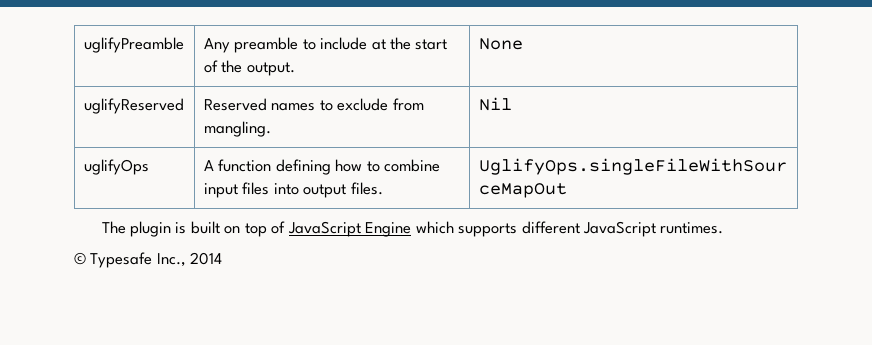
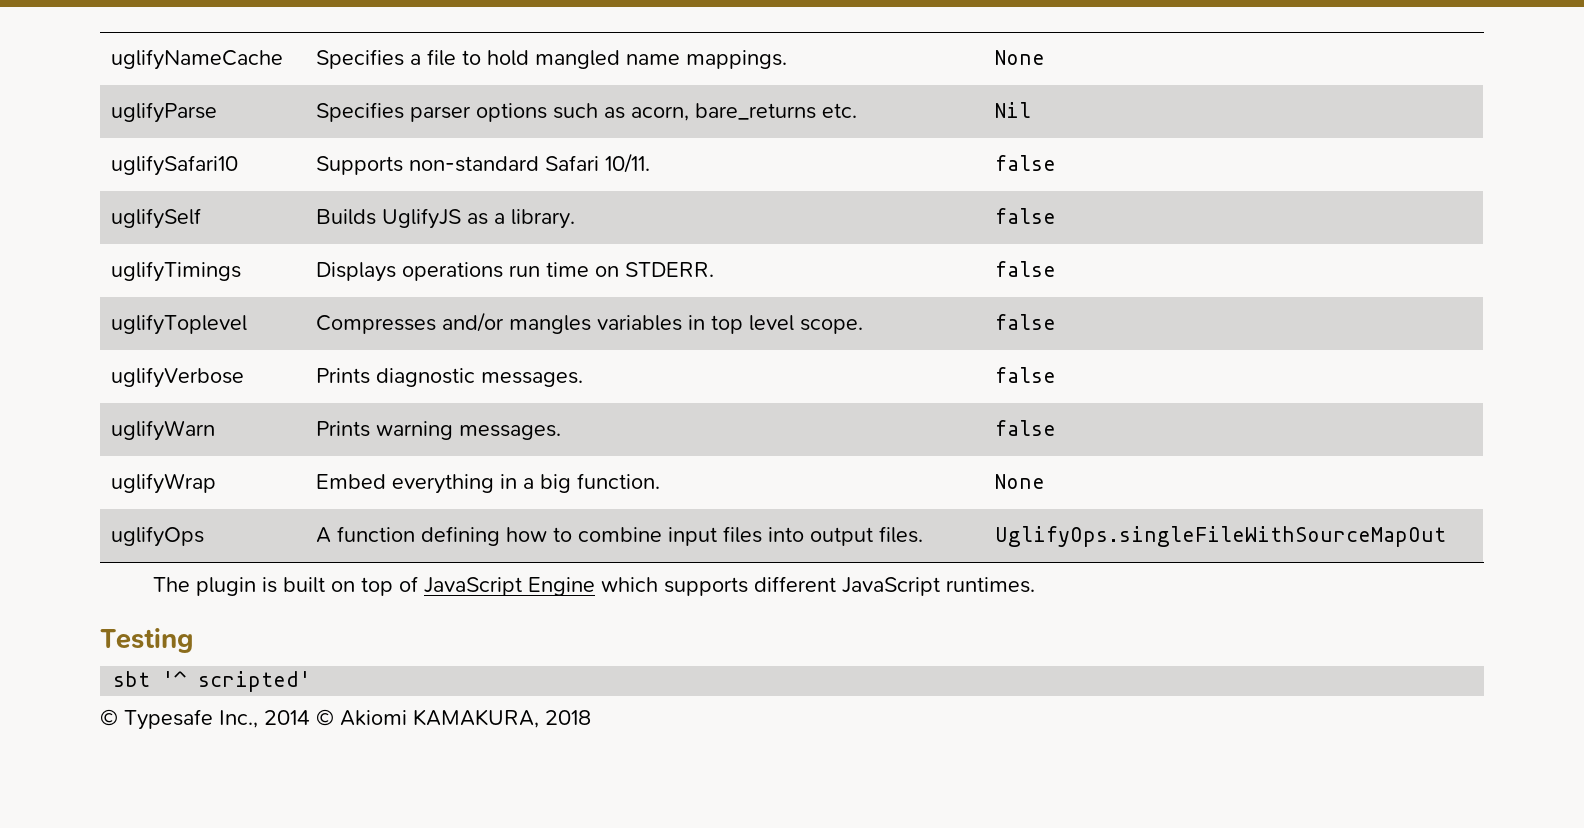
[83,37,184,53] [203,37,448,53] [203,60,295,76] [478,38,523,50] [83,98,184,114] [203,98,424,111] [203,121,271,137] [478,97,512,111] uglifyPreamble | Any preamble to include at the start of the output. | None // uglifyReserved | Reserved names to exclude from mangling. | Nil -> [111,49,284,70] [316,49,788,69] [995,50,1046,65] [111,102,218,123] [316,102,858,122] [995,102,1032,118] [111,155,239,176] [316,153,651,175] [995,155,1057,171] [111,208,202,229] [316,208,576,229] [995,208,1057,224] [111,261,242,282] [316,262,715,282] [995,261,1057,277] [111,314,248,335] [316,312,864,334] [995,314,1057,330] [111,367,245,388] [316,368,584,387] [995,367,1057,383] [111,420,216,441] [316,421,562,440] [995,420,1057,436] [111,473,217,494] [316,473,661,494] [995,474,1046,489] uglifyNameCache | Specifies a file to hold mangled name mappings. | None // uglifyParse | Specifies parser options such as acorn, bare_returns etc. | Nil // uglifySafari10 | Supports non-standard Safari 10/11. | false // uglifySelf | Builds UglifyJS as a library. | false // uglifyTimings | Displays operations run time on STDERR. | false // uglifyToplevel | Compresses and/or mangles variables in top level scope. | false // uglifyVerbose | Prints diagnostic messages. | false // uglifyWarn | Prints warning messages. | false // uglifyWrap | Embed everything in a big function. | None
(724, 228) none -> [100,628,194,653] [113,671,312,692] // Testing // sbt '^ scripted'
(223, 258) none -> [316,709,591,728] © Akiomi KAMAKURA, 2018

